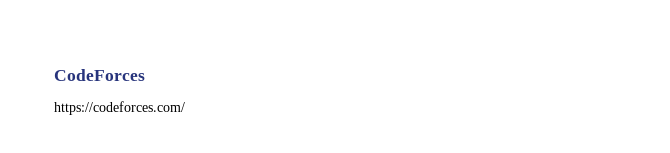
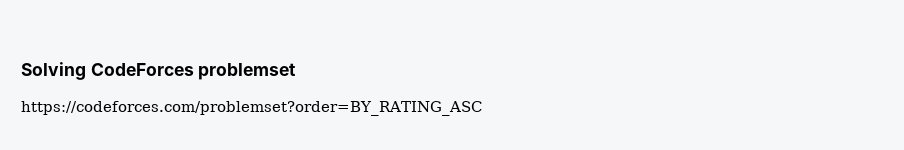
(54, 75) none -> [21,62,86,80] Solving
[54,101,185,115] // https://codeforces.com/ -> [198,63,297,80] [21,101,482,116] problemset // https://codeforces.com/problemset?order=BY_RATING_ASC

